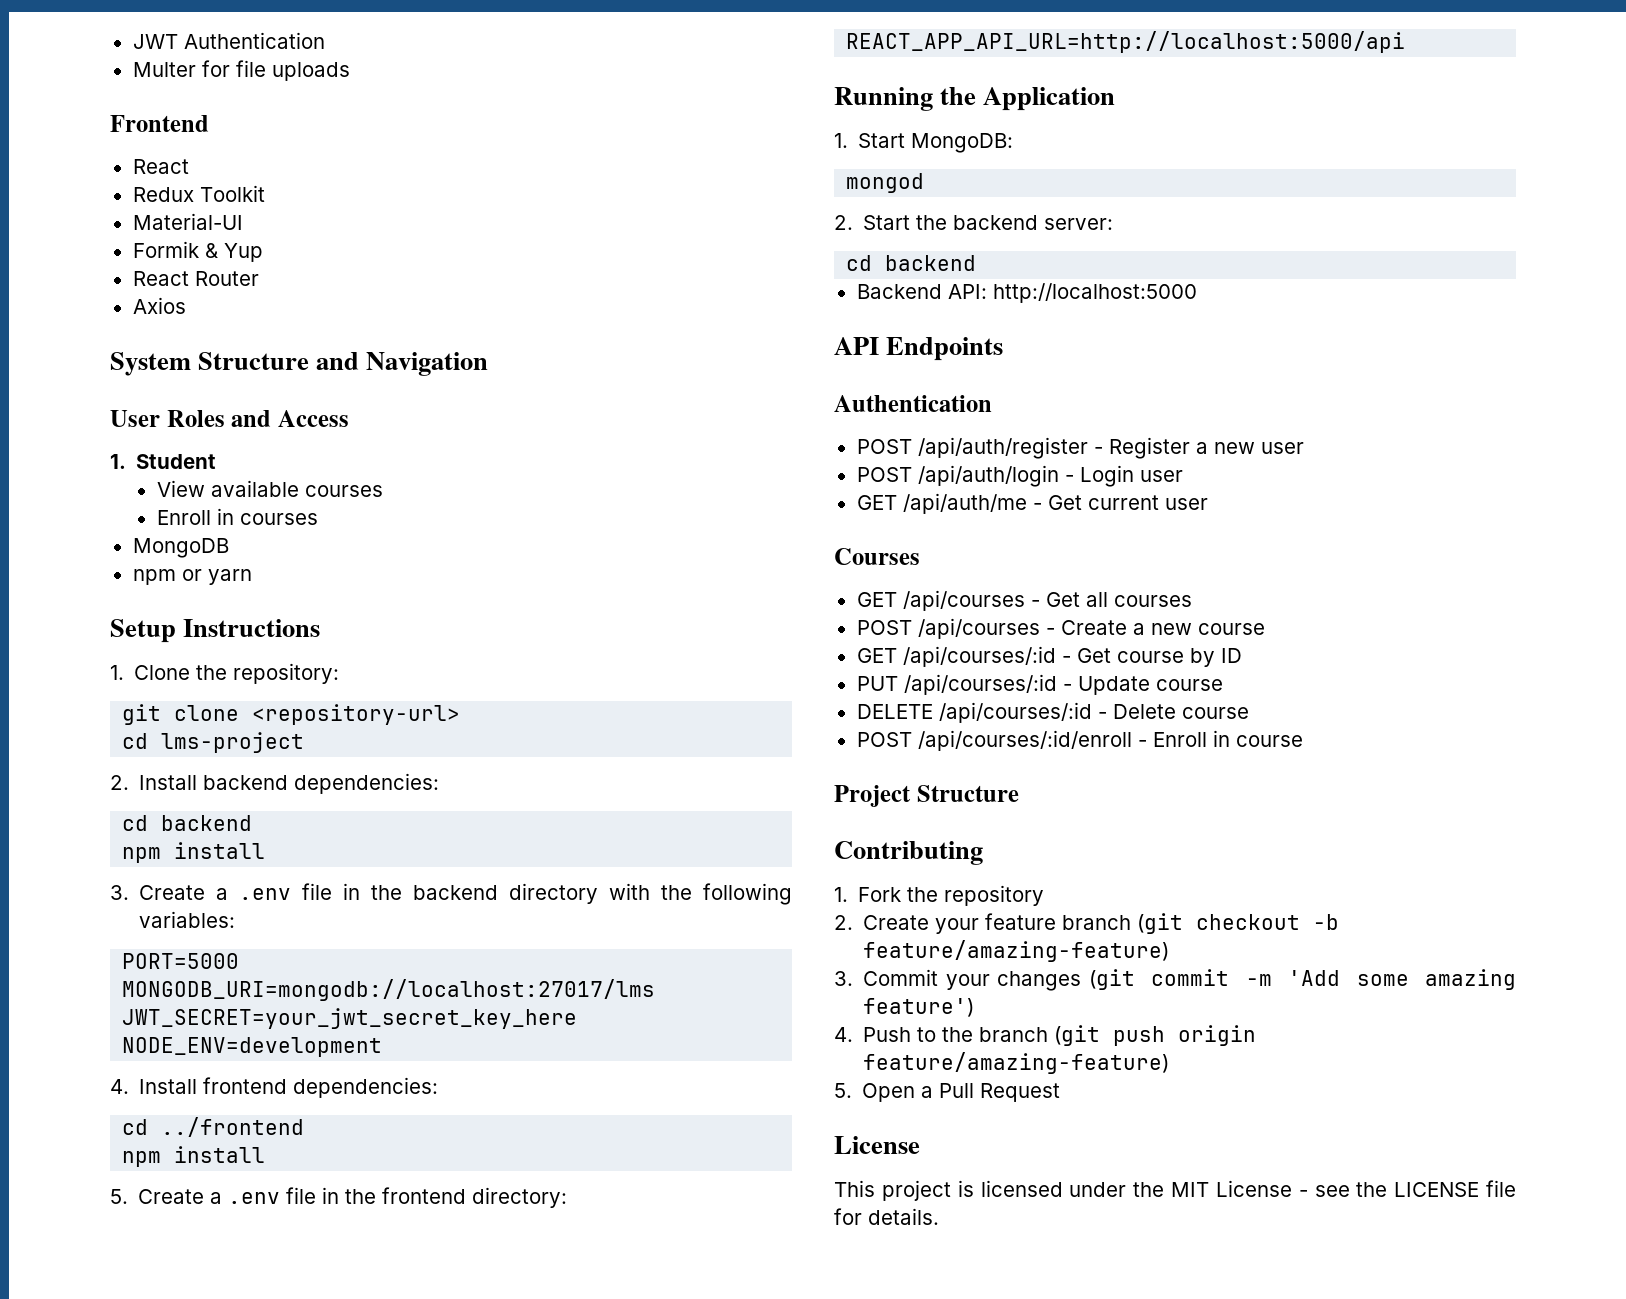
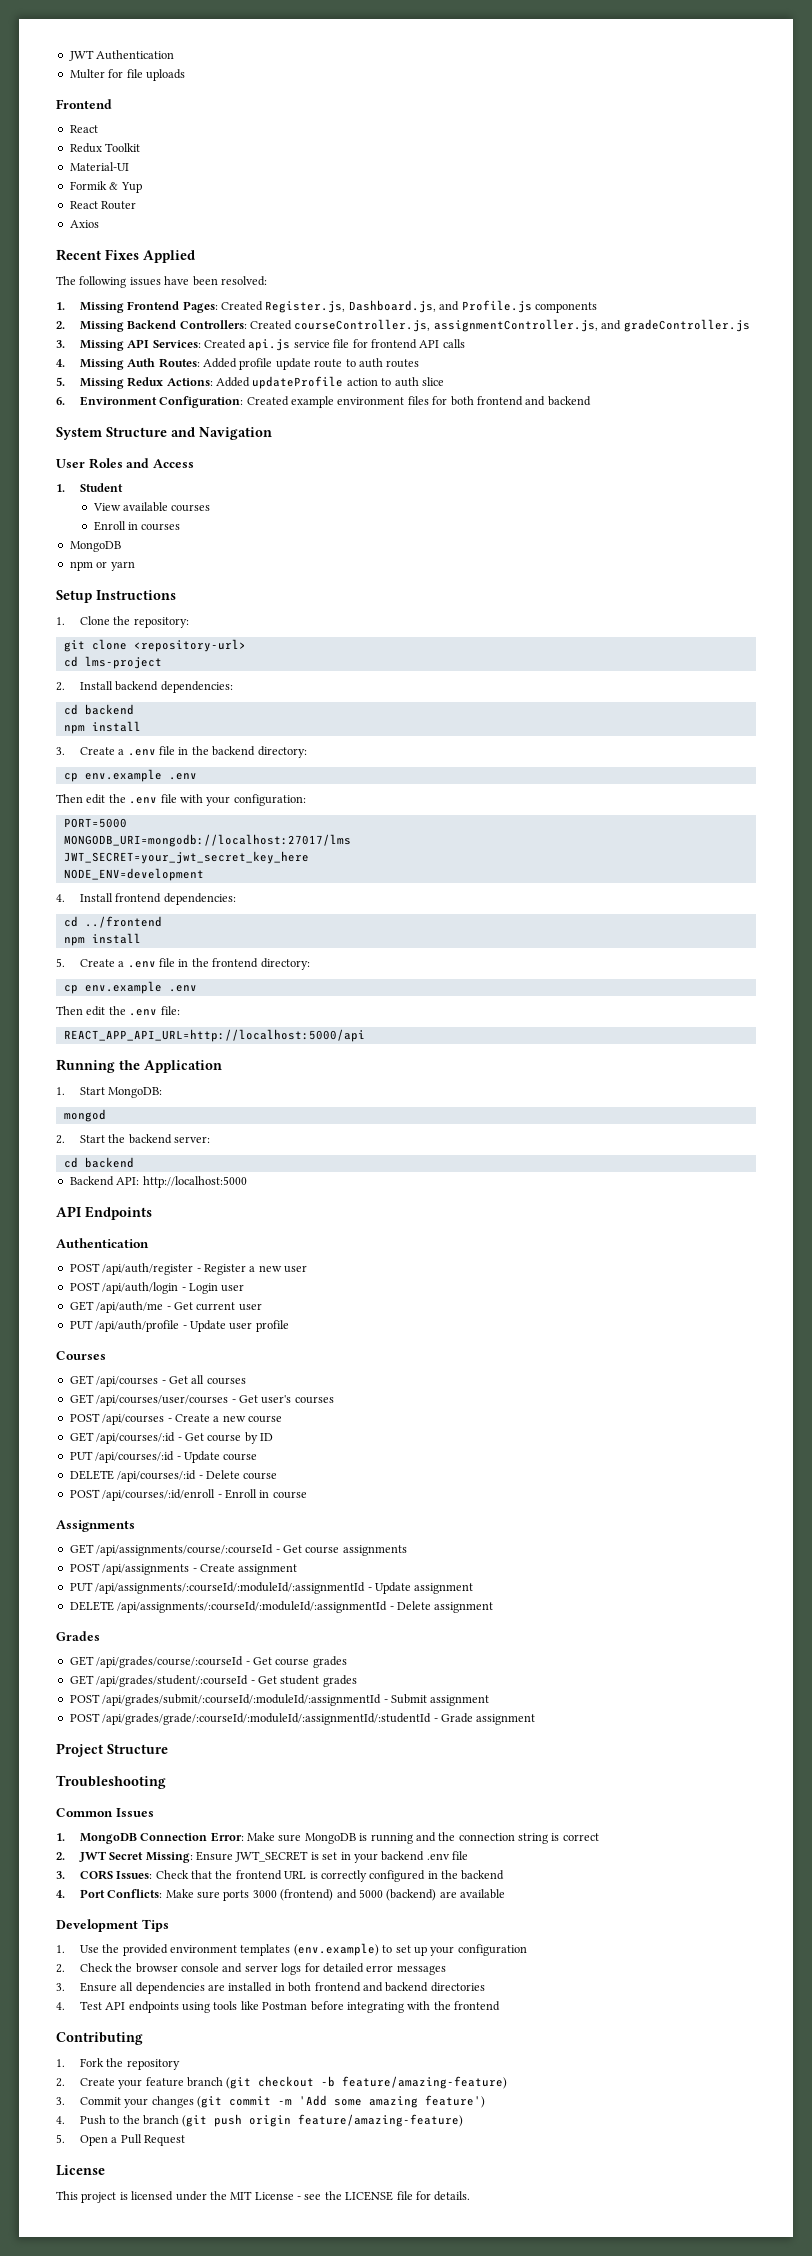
(186, 305) none -> [56,249,195,263] [56,276,267,288] [56,300,597,313] [56,319,750,332] [56,339,465,351] [56,358,420,370] [56,376,444,389] [56,396,591,408] // Recent Fixes Applied // The following issues have been resolved: // 1. Missing Frontend Pages: Created Register.js, Dashboard.js, and Profile.js components // 2. Missing Backend Controllers: Created courseController.js, assignmentController.js, and gradeController.js // 3. Missing API Services: Created api.js service file for frontend API calls // 4. Missing Auth Routes: Added profile update route to auth routes // 5. Missing Redux Actions: Added updateProfile action to auth slice // 6. Environment Configuration: Created example environment files for both frontend and backend
[509,883,793,905] [139,911,236,928] directory with the following variables: -> [257,746,307,758] [63,769,197,782] [56,794,306,806] directory: // cp env.example .env // Then edit the .env file with your configuration:
(568, 1197) none -> [63,981,197,994] [56,1006,180,1016] // cp env.example .env // Then edit the .env file:
(1208, 504) none -> [69,1320,289,1332] // PUT /api/auth/profile - Update user profile
(1192, 601) none -> [69,1394,334,1406] // GET /api/courses/user/courses - Get user's courses
[834,785,1019,807] Project Structure -> [56,1520,135,1532] [69,1544,407,1556] [69,1563,298,1575] [69,1582,474,1594] [69,1601,494,1613] [56,1631,100,1641] [69,1656,347,1668] [69,1675,357,1687] [69,1694,490,1706] [69,1713,536,1725] [56,1743,168,1757] [56,1775,166,1789] [56,1808,154,1817] [56,1832,599,1844] [56,1851,469,1863] [56,1870,505,1882] [56,1889,506,1901] [56,1919,169,1932] [56,1943,527,1956] [56,1963,446,1975] [56,1982,485,1994] [56,2001,501,2013] Assignments // GET /api/assignments/course/:courseId - Get course assignments // POST /api/assignments - Create assignment // PUT /api/assignments/:courseId/:moduleId/:assignmentId - Update assignment // DELETE /api/assignments/:courseId/:moduleId/:assignmentId - Delete assignment // Grades // GET /api/grades/course/:courseId - Get course grades // GET /api/grades/student/:courseId - Get student grades // POST /api/grades/submit/:courseId/:moduleId/:assignmentId - Submit assignment // POST /api/grades/grade/:courseId/:moduleId/:assignmentId/:studentId - Grade assignment // Project Structure // Troubleshooting // Common Issues // 1. MongoDB Connection Error: Make sure MongoDB is running and the connection string is correct // 2. JWT Secret Missing: Ensure JWT_SECRET is set in your backend .env file // 3. CORS Issues: Check that the frontend URL is correctly configured in the backend // 4. Port Conflicts: Make sure ports 3000 (frontend) and 5000 (backend) are available // Development Tips // 1. Use the provided environment templates (env.example) to set up your configuration // 2. Check the browser console and server logs for detailed error messages // 3. Ensure all dependencies are installed in both frontend and backend directories // 4. Test API endpoints using tools like Postman before integrating with the frontend

